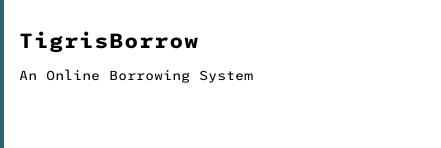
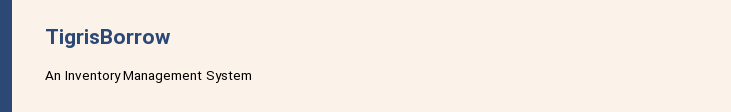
[46,69,190,83] Online Borrowing -> [64,71,203,83] Inventory Management

